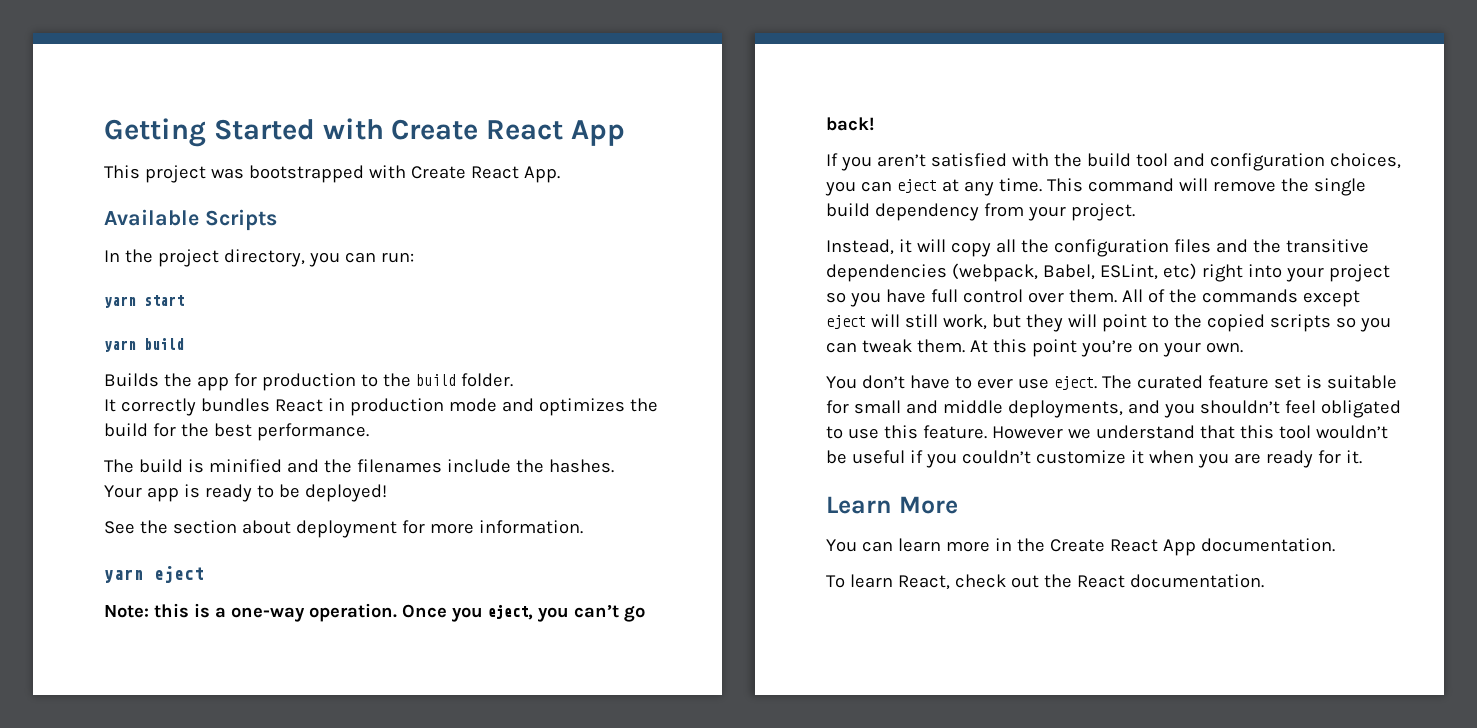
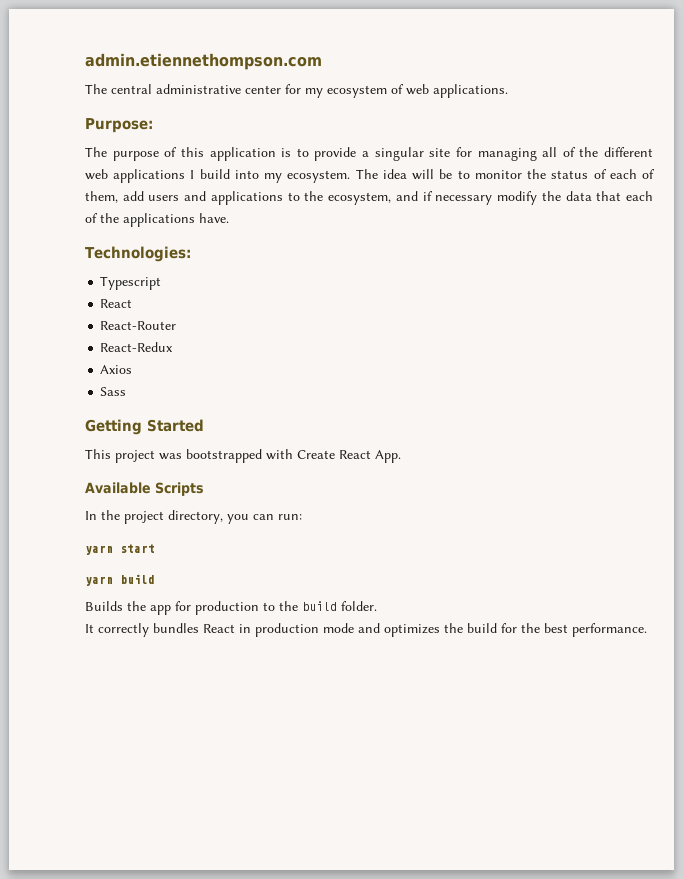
[104,118,626,147] Getting Started with Create React App -> [85,53,322,70] [85,84,508,98] [85,118,153,133] [85,147,653,161] [85,169,656,183] [85,191,654,205] [85,213,229,227] [85,246,191,262] [100,276,162,290] [100,299,133,308] [100,321,177,330] [100,342,174,352] [100,365,133,374] [100,387,127,396] [85,419,204,435] admin.etiennethompson.com // The central administrative center for my ecosystem of web applications. // Purpose: // The purpose of this application is to provide a singular site for managing all of the different web applications I build into my ecosystem. The idea will be to monitor the status of each of them, add users and applications to the ecosystem, and if necessary modify the data that each of the applications have. // Technologies: // Typescript // React // React-Router // React-Redux // Axios // Sass // Getting Started
[104,459,614,473] [104,484,387,502] [104,520,583,538] [104,566,204,583] [104,603,645,622] [826,117,874,131] [826,153,1401,171] [825,178,1366,196] [826,203,1135,221] [826,239,1369,257] [826,263,1390,282] [826,289,1360,307] [826,314,1391,332] [826,339,1243,357] [826,375,1397,390] [826,400,1401,418] [826,425,1388,439] [826,450,1362,468] [826,496,958,514] [826,538,1335,556] [826,574,1264,590] // The build is minified and the filenames include the hashes. // Your app is ready to be deployed! // See the section about deployment for more information. // yarn eject // Note: this is a one-way operation. Once you eject, you can’t go back! // If you aren’t satisfied with the build tool and configuration choices, you can eject at any time. This command will remove the single build dependency from your project. // Instead, it will copy all the configuration files and the transitive dependencies (webpack, Babel, ESLint, etc) right into your project so you have full control over them. All of the commands except eject will still work, but they will point to the copied scripts so you can tweak them. At this point you’re on your own. // You don’t have to ever use eject. The curated feature set is suitable for small and middle deployments, and you shouldn’t feel obligated to use this feature. However we understand that this tool wouldn’t be useful if you couldn’t customize it when you are ready for it. // Learn More // You can learn more in the Create React App documentation. // To learn React, check out the React documentation. -> (647, 630) none

